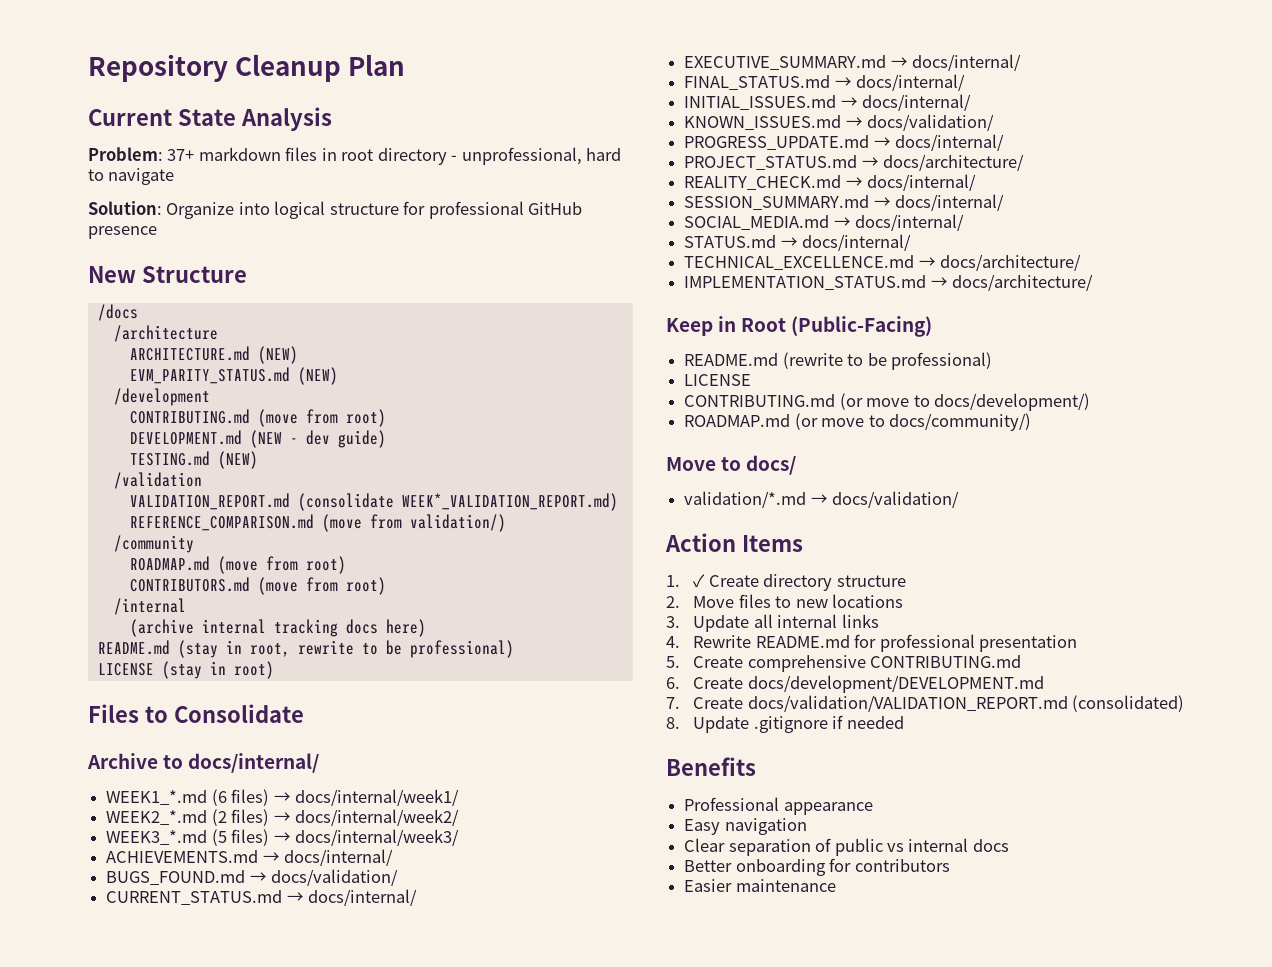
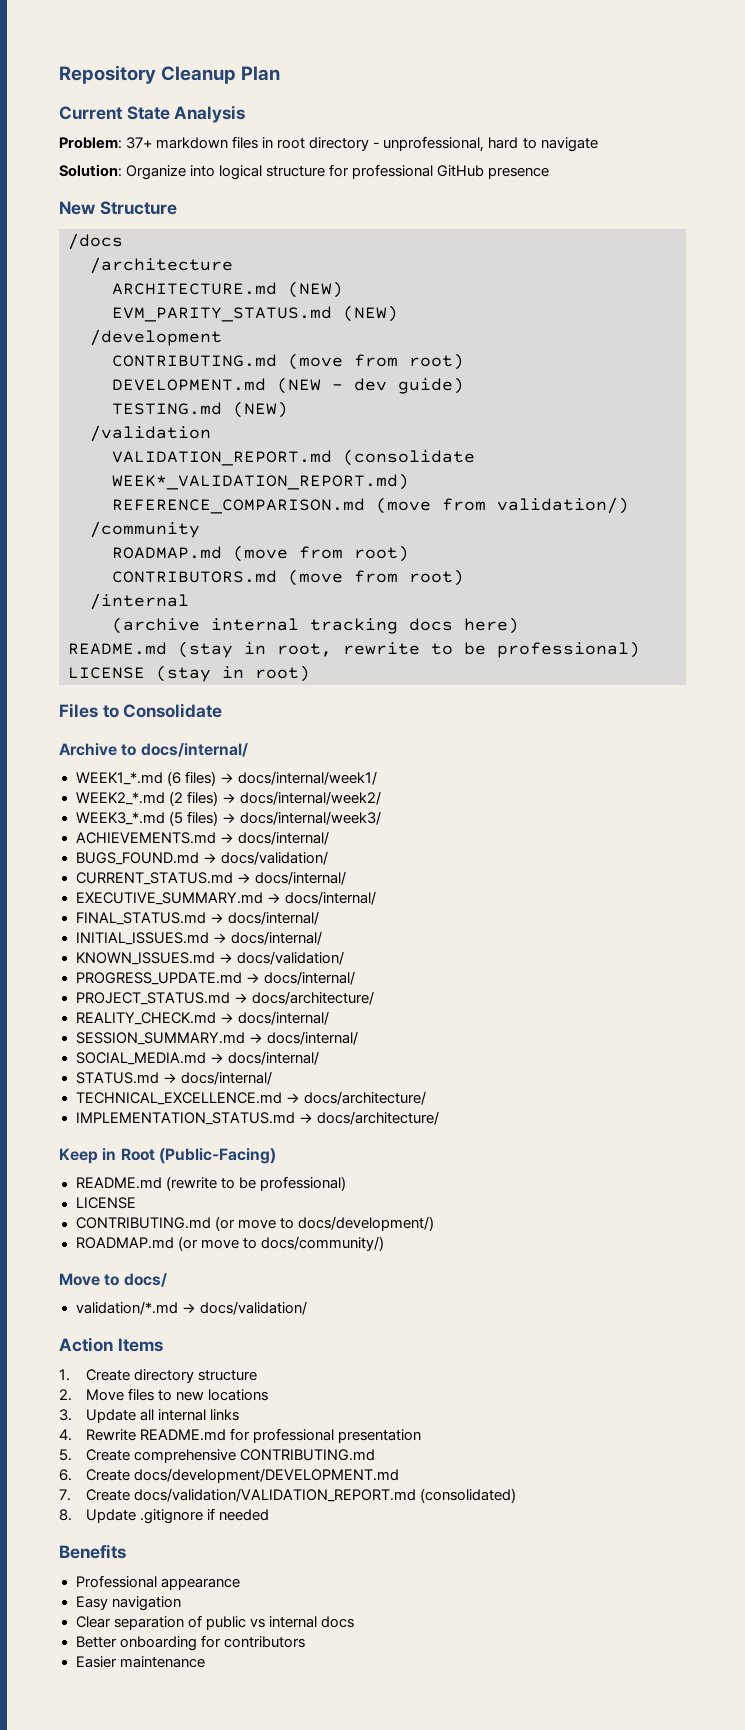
[693,574,706,588] ✓ -> (70, 1375) none

